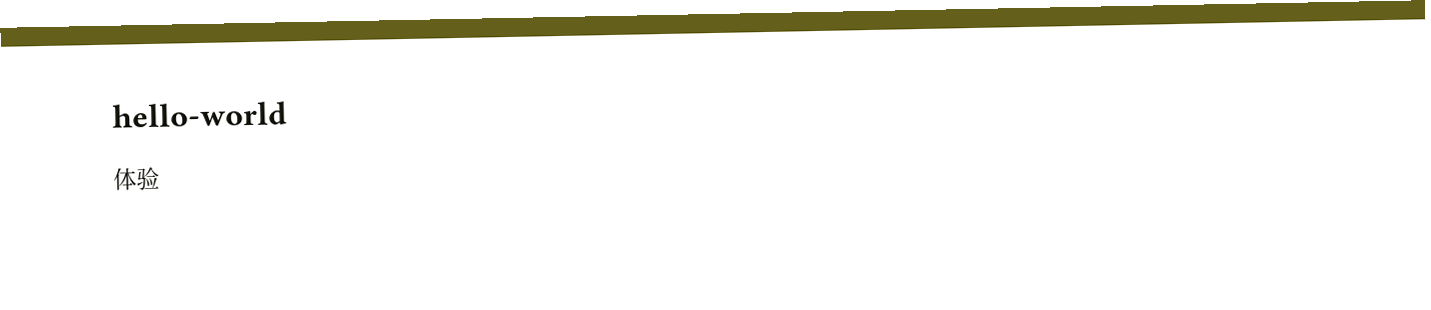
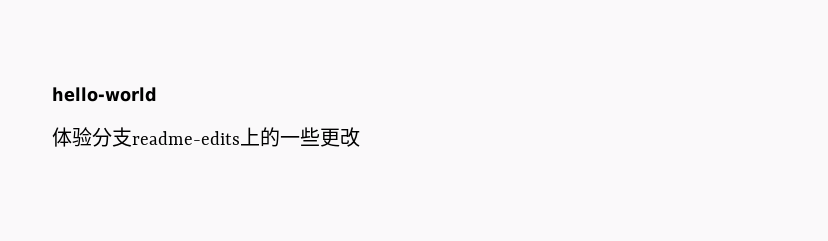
(160, 178) none -> [92,127,360,147] 分支readme-edits上的一些更改

